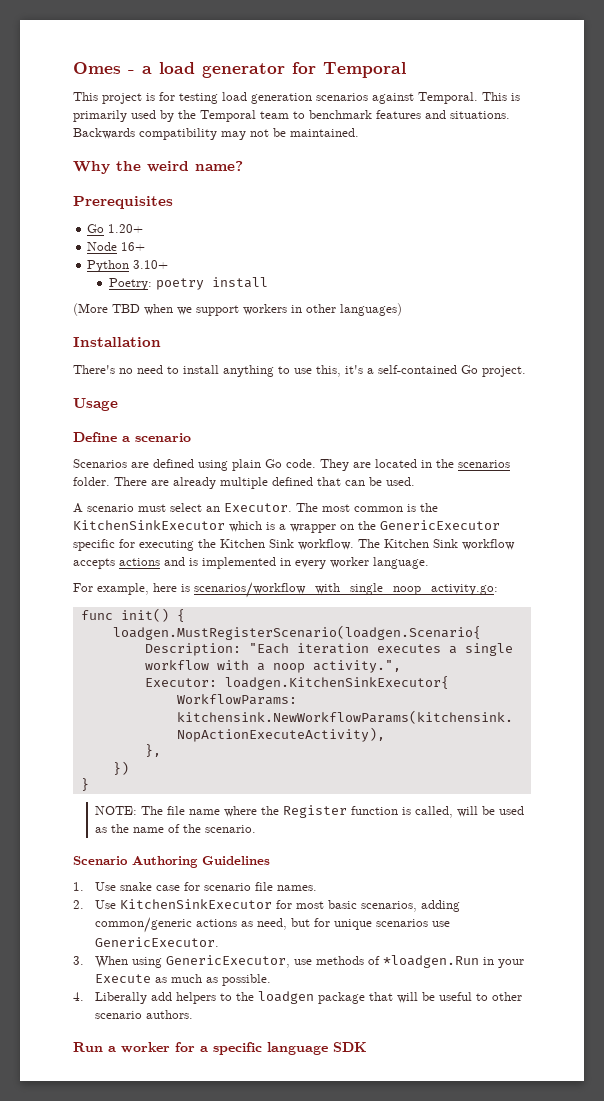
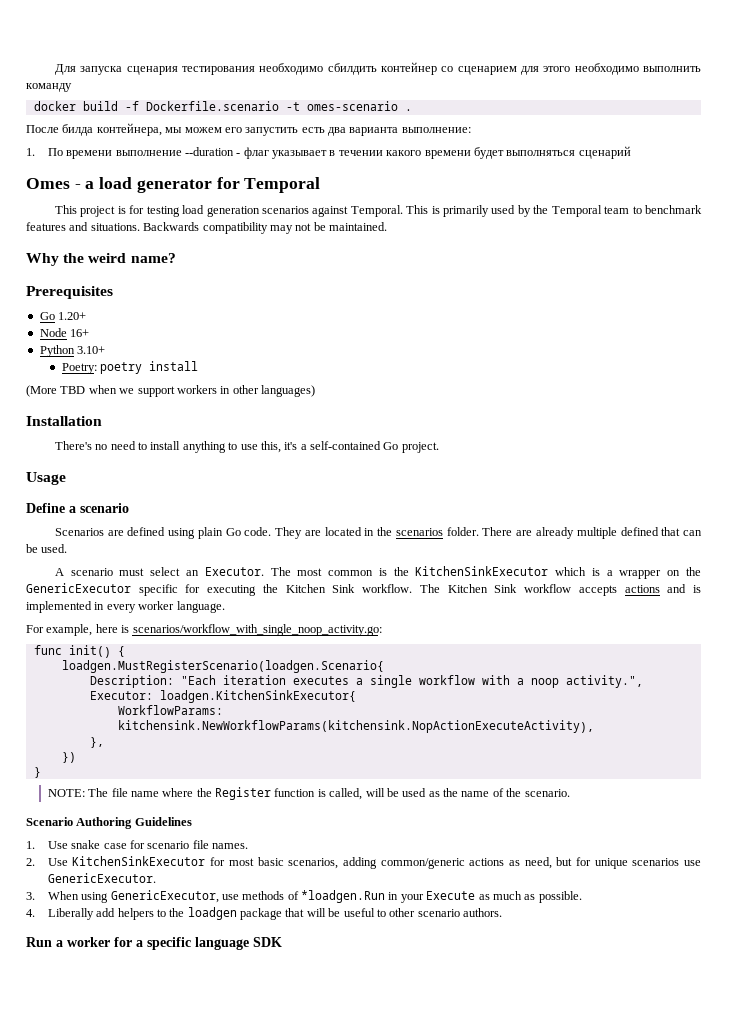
(73, 68) none -> [54,62,702,75] [26,83,72,92] [33,101,412,111] [26,123,471,136] [26,146,631,159] Для запуска сценария тестирования необходимо сбилдить контейнер со сценарием для этого необходимо выполнить команду // docker build -f Dockerfile.scenario -t omes-scenario . // После билда контейнера, мы можем его запустить есть два варианта выполнение: // 1. По времени выполнение --duration - флаг указывает в течении какого времени будет выполняться сценарий //

